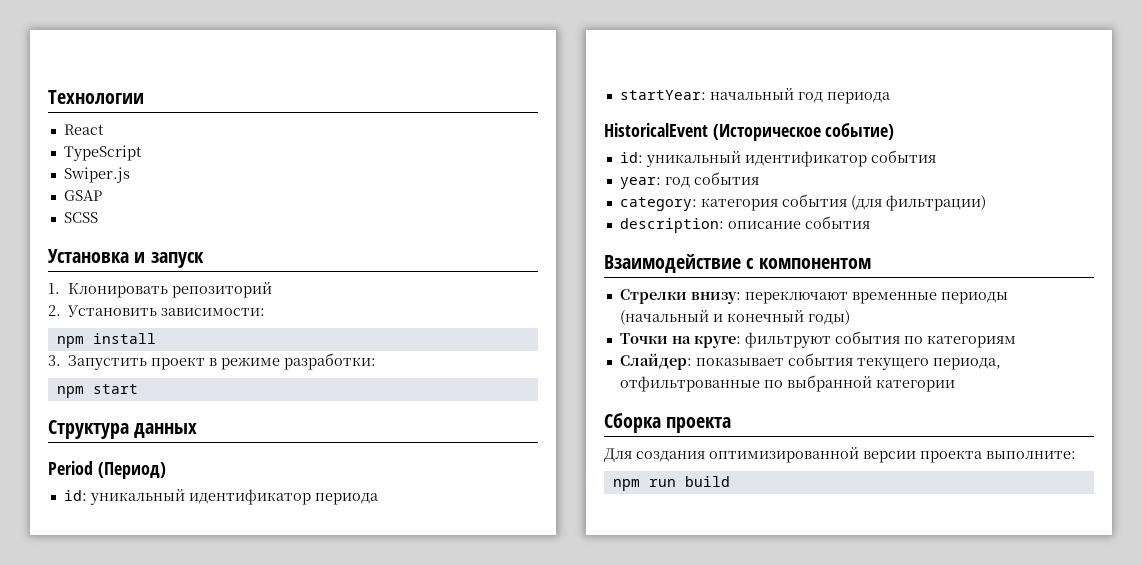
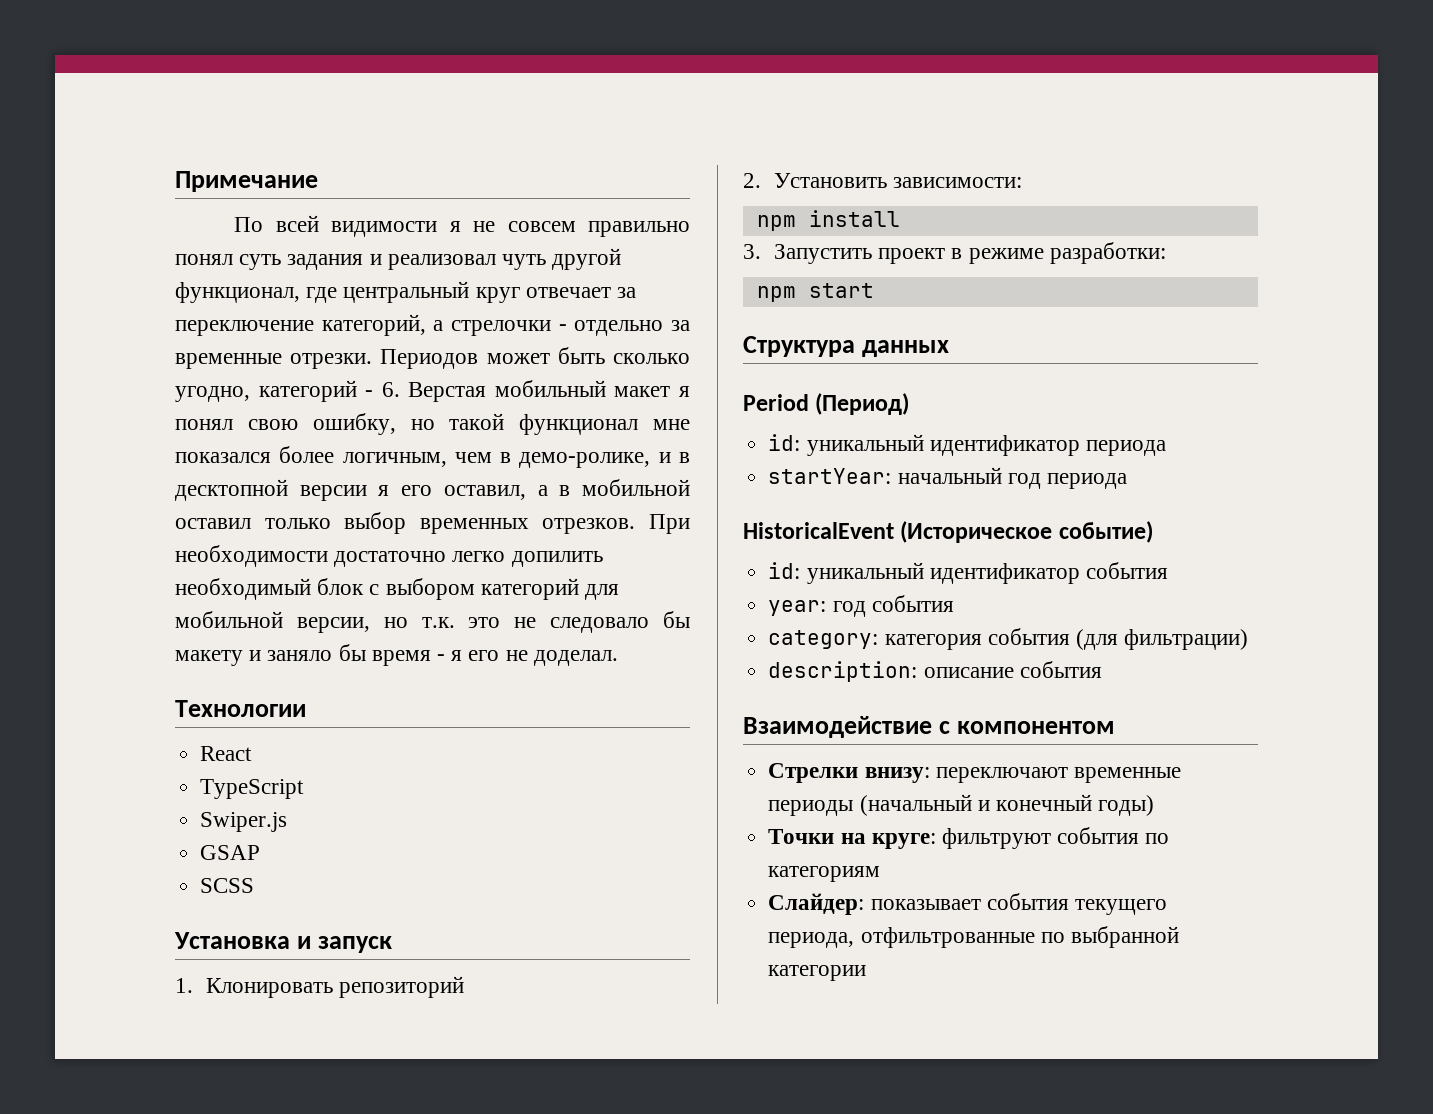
(48, 97) none -> [175,171,318,192] [234,215,690,237] [175,248,622,270] [175,281,637,303] [175,314,690,336] [175,347,690,369] [175,380,690,402] [175,413,690,435] [175,446,690,468] [175,479,690,501] [175,512,690,534] [175,545,603,567] [175,578,620,600] [175,611,690,633] [175,644,618,666] Примечание // По всей видимости я не совсем правильно понял суть задания и реализовал чуть другой функционал, где центральный круг отвечает за переключение категорий, а стрелочки - отдельно за временные отрезки. Периодов может быть сколько угодно, категорий - 6. Верстая мобильный макет я понял свою ошибку, но такой функционал мне показался более логичным, чем в демо-ролике, и в десктопной версии я его оставил, а в мобильной оставил только выбор временных отрезков. При необходимости достаточно легко допилить необходимый блок с выбором категорий для мобильной версии, но т.к. это не следовало бы макету и заняло бы время - я его не доделал. //
[604,413,732,433] [604,447,1076,463] [612,476,730,491] // Сборка проекта // Для создания оптимизированной версии проекта выполните: // npm run build -> (867, 973) none

